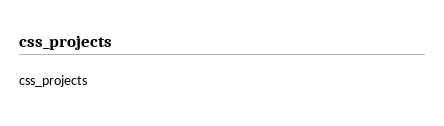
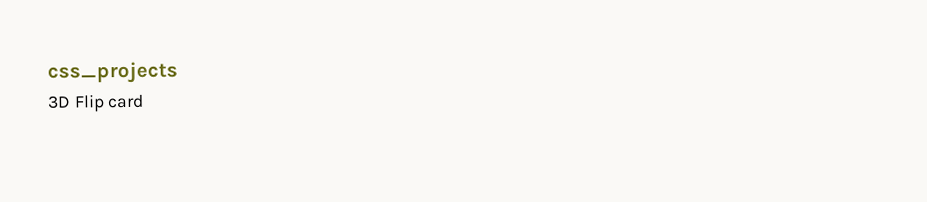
[19,75,87,87] css_projects -> [47,94,145,113] 3D Flip card

